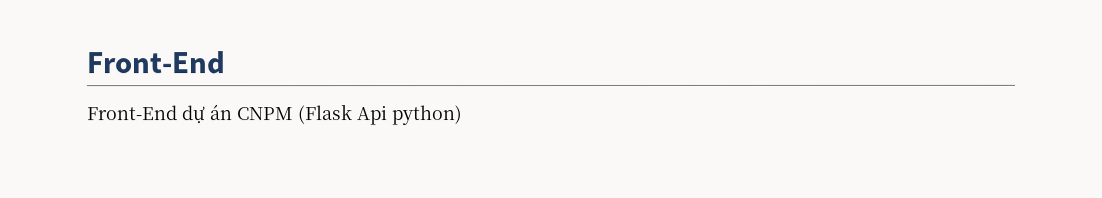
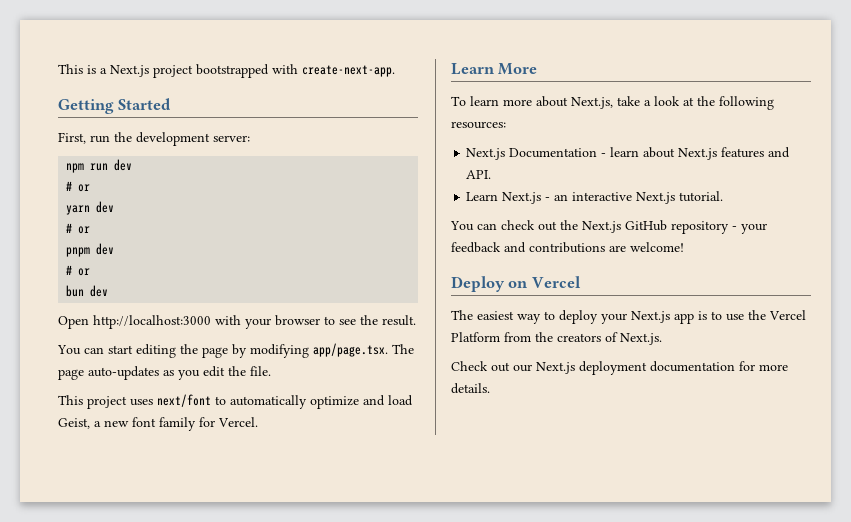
[86,51,225,75] [87,104,463,126] Front-End // Front-End dự án CNPM (Flask Api python) -> [58,64,395,78] [58,98,172,114] [58,132,250,146] [66,159,133,173] [66,181,91,192] [66,201,115,215] [66,223,91,234] [66,243,115,257] [66,265,91,276] [66,285,109,297] [58,315,416,329] [57,343,414,358] [58,366,271,380] [58,394,413,409] [58,417,258,431] [451,63,538,75] [451,96,774,110] [451,121,506,129] [466,147,791,160] [466,170,492,179] [466,191,724,204] [450,220,767,234] [451,242,684,253] [451,276,581,292] [451,310,806,324] [451,332,662,345] [451,361,788,375] [451,383,490,394] This is a Next.js project bootstrapped with create-next-app. // Getting Started // First, run the development server: // npm run dev // # or // yarn dev // # or // pnpm dev // # or // bun dev // Open http://localhost:3000 with your browser to see the result. // You can start editing the page by modifying app/page.tsx. The page auto-updates as you edit the file. // This project uses next/font to automatically optimize and load Geist, a new font family for Vercel. // Learn More // To learn more about Next.js, take a look at the following resources: // Next.js Documentation - learn about Next.js features and API. // Learn Next.js - an interactive Next.js tutorial. // You can check out the Next.js GitHub repository - your feedback and contributions are welcome! // Deploy on Vercel // The easiest way to deploy your Next.js app is to use the Vercel Platform from the creators of Next.js. // Check out our Next.js deployment documentation for more details.

